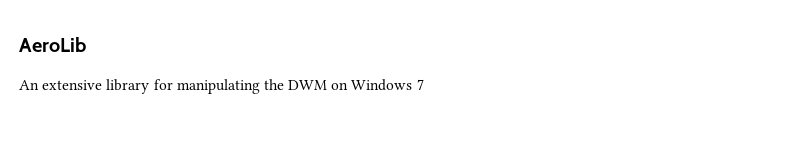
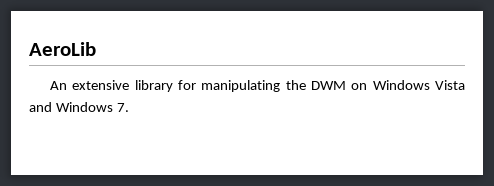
[416,79,424,90] 7 -> [435,80,466,90] [29,102,129,112] Vista and Windows 7.

